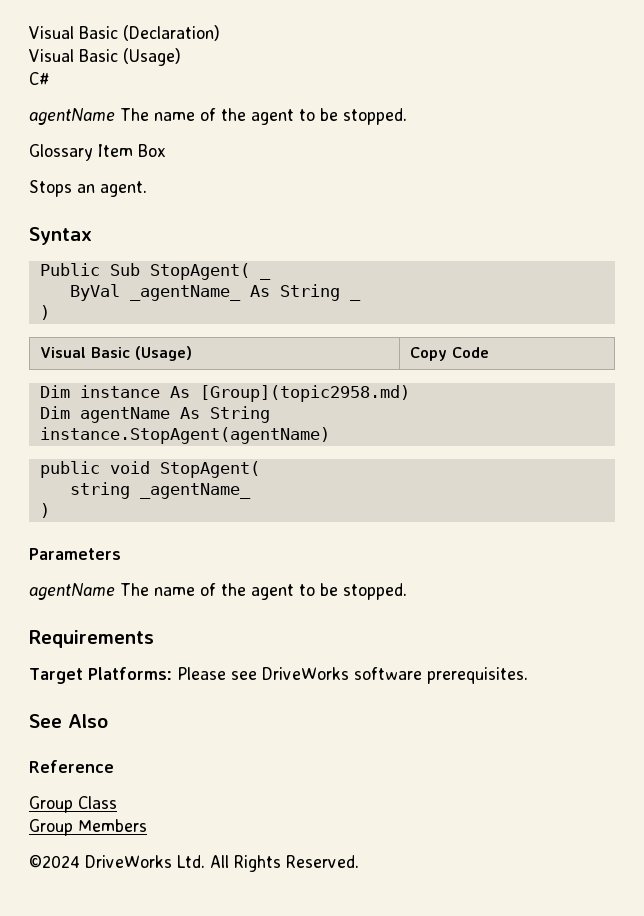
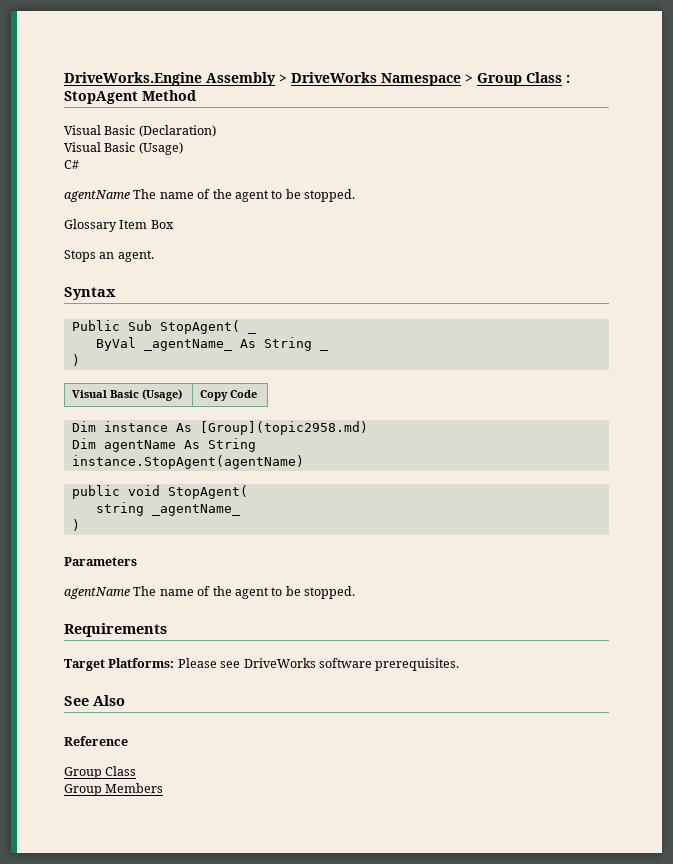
(29, 32) none -> [64,72,570,86] [64,90,196,104] DriveWorks.Engine Assembly > DriveWorks Namespace > Group Class : StopAgent Method //
[29,854,359,872] // ©2024 DriveWorks Ltd. All Rights Reserved. -> (164, 788) none

